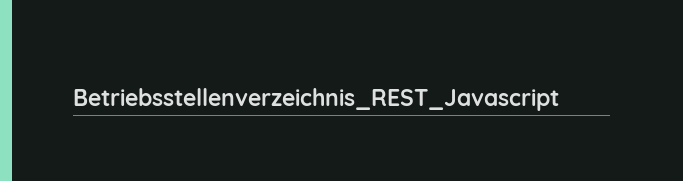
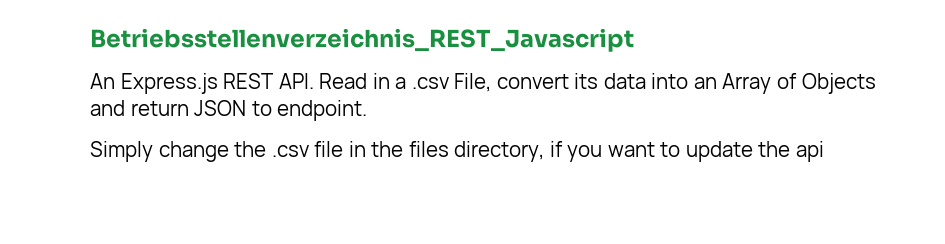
(559, 99) none -> [90,73,876,94] [90,100,368,121] [90,141,825,162] // An Express.js REST API. Read in a .csv File, convert its data into an Array of Objects and return JSON to endpoint. // Simply change the .csv file in the files directory, if you want to update the api

